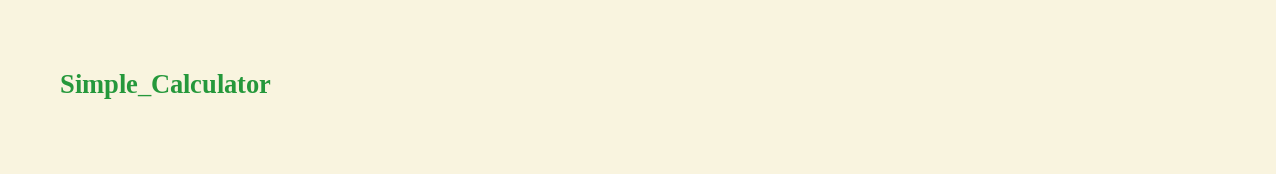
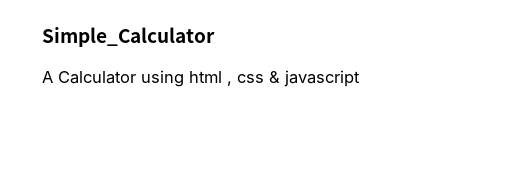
(271, 86) none -> [42,70,360,87] // A Calculator using html , css & javascript

